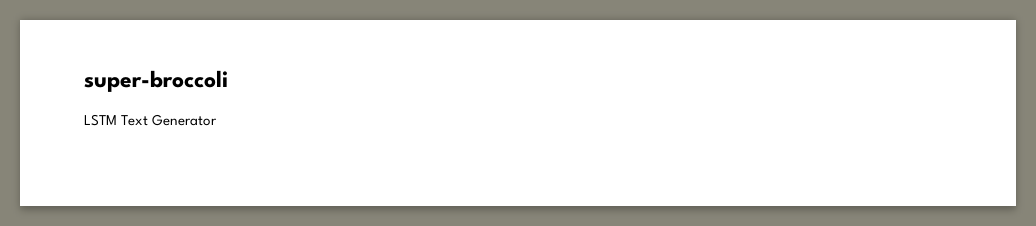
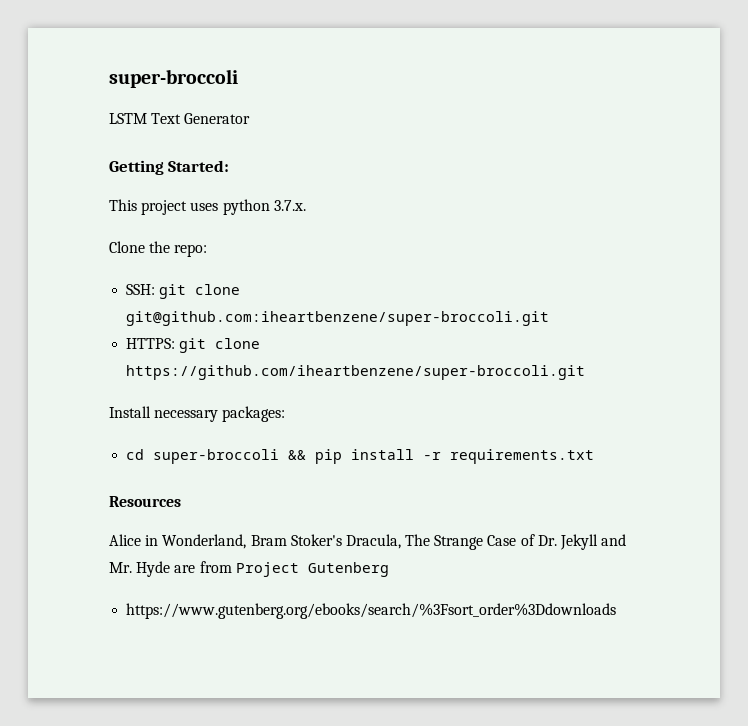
(218, 120) none -> [109,160,230,175] [109,199,306,215] [109,241,208,257] [126,284,241,299] [126,311,550,326] [126,338,261,353] [126,365,586,380] [109,406,286,422] [126,449,595,464] [109,496,181,507] [109,534,627,550] [109,561,389,577] [126,603,617,619] // Getting Started: // This project uses python 3.7.x. // Clone the repo: // SSH: git clone git@github.com:iheartbenzene/super-broccoli.git // HTTPS: git clone https://github.com/iheartbenzene/super-broccoli.git // Install necessary packages: // cd super-broccoli && pip install -r requirements.txt // Resources // Alice in Wonderland, Bram Stoker's Dracula, The Strange Case of Dr. Jekyll and Mr. Hyde are from Project Gutenberg // https://www.gutenberg.org/ebooks/search/%3Fsort_order%3Ddownloads

